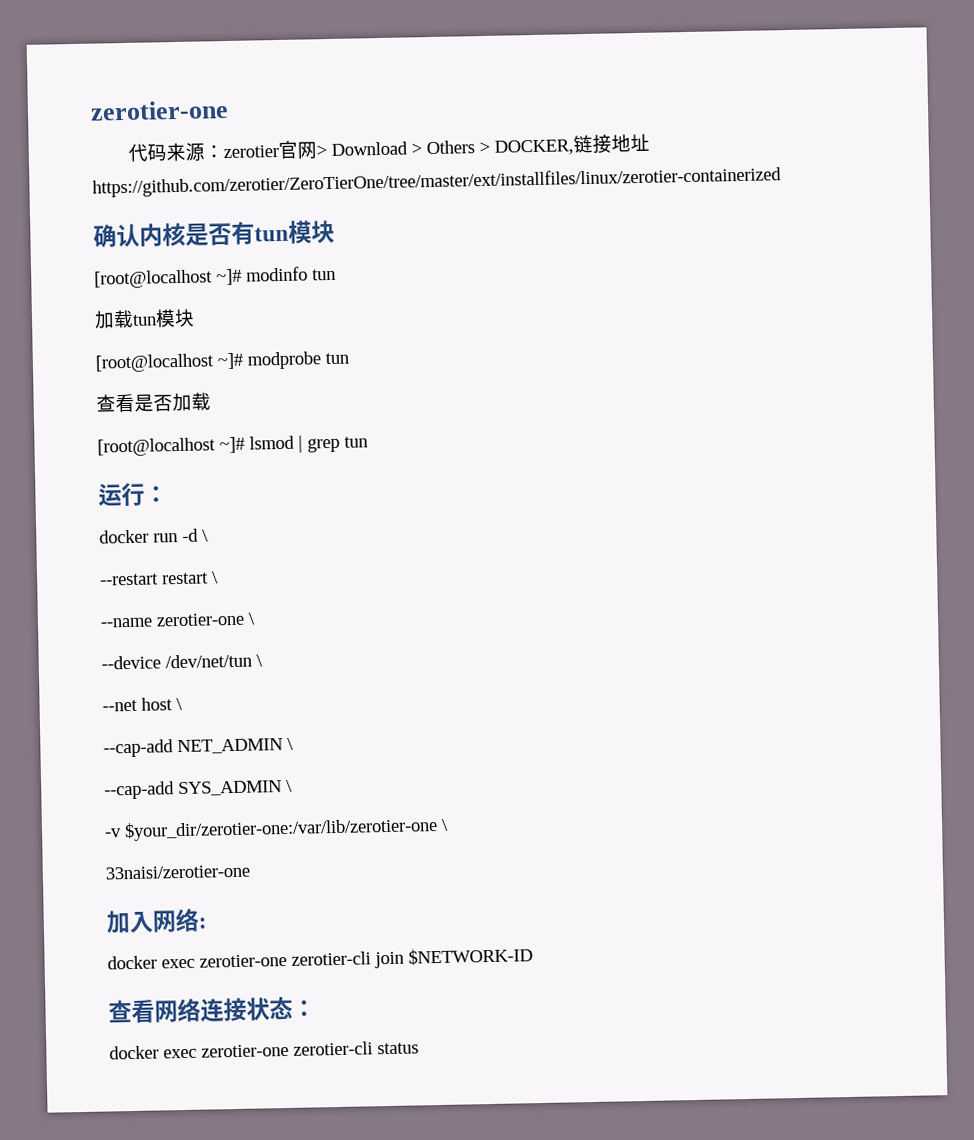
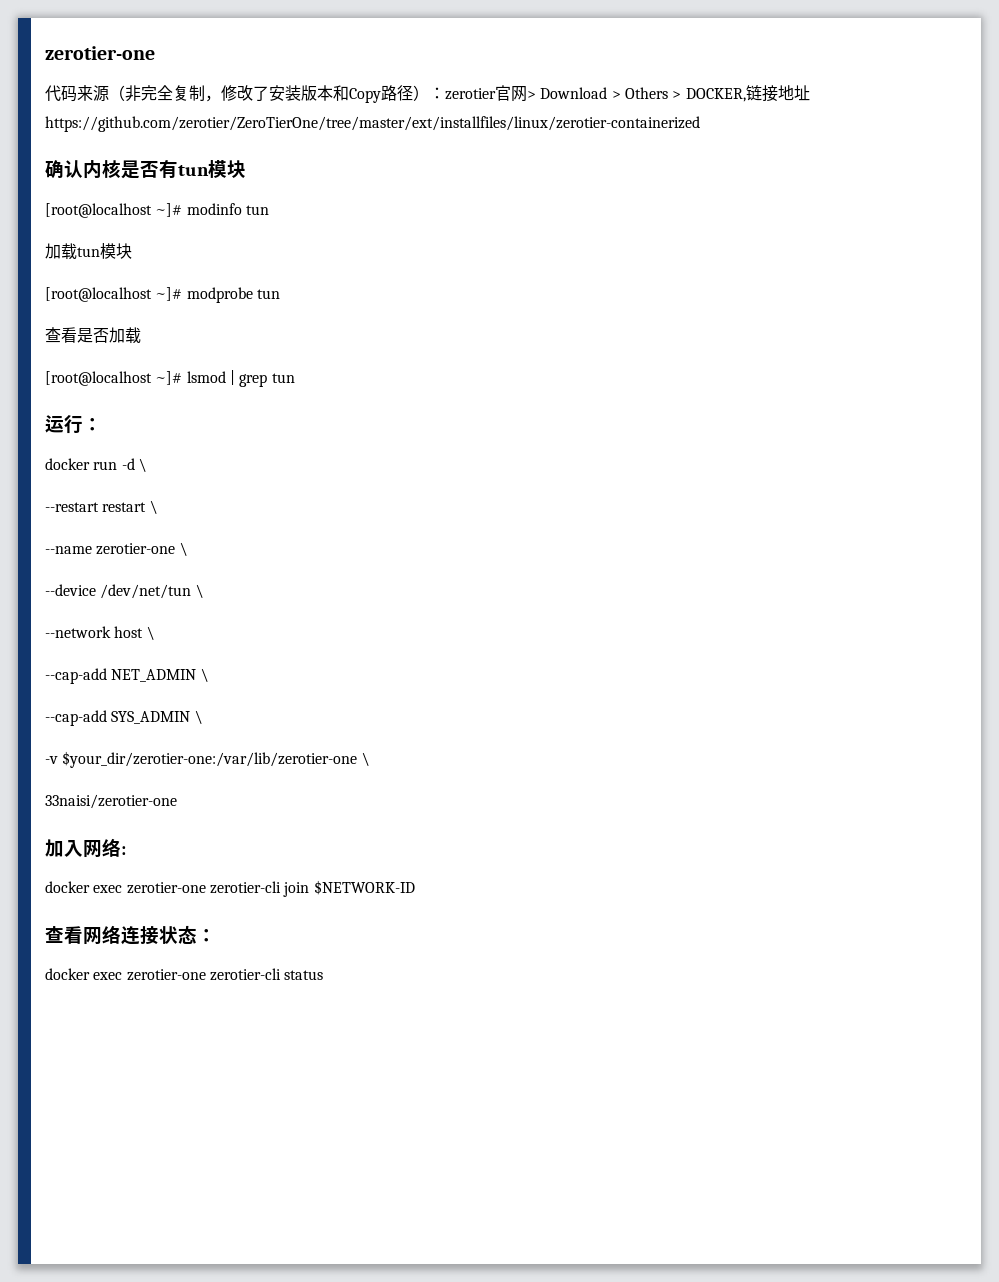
(205, 152) none -> [109,85,429,103] （非完全复制，修改了安装版本和Copy路径）
[102,699,138,712] --net -> [45,626,111,638] --network

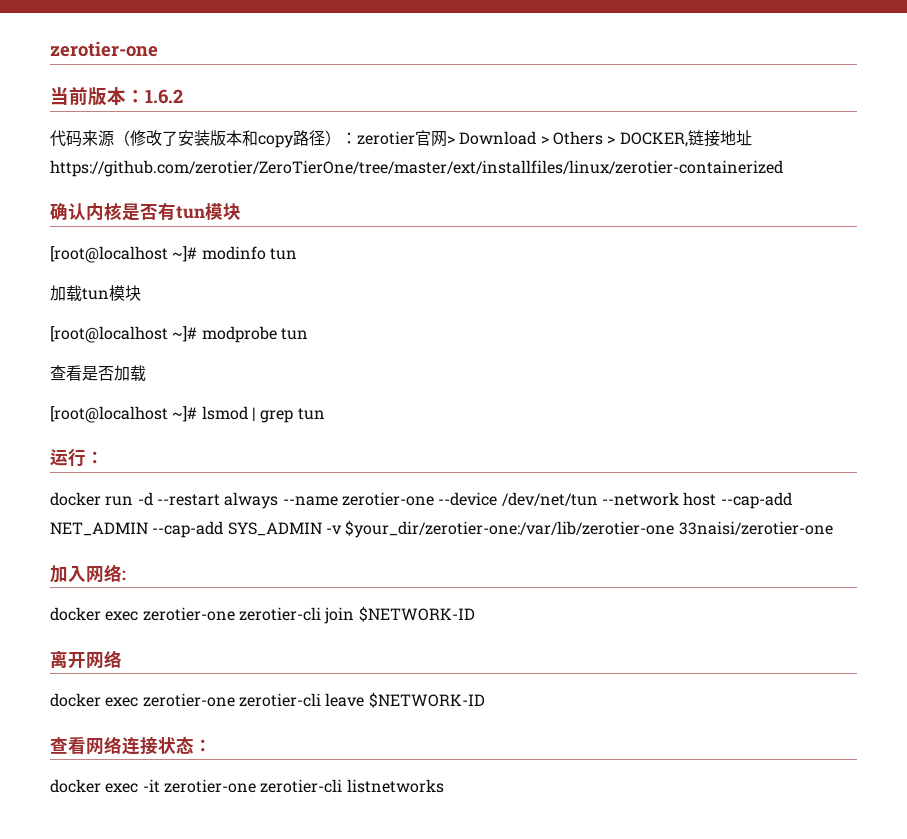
[45,46,155,60] zerotier-one -> [50,41,158,57] [50,87,183,106] zerotier-one // 当前版本：1.6.2
[125,85,221,102] 非完全复制， -> (130, 138) none
[349,88,381,103] Copy -> [258,135,294,148] copy
[138,458,147,472] [45,500,158,514] \ // --restart restart \ // -> [156,492,279,509] --restart always
[179,542,188,556] \ // -> (434, 499) none
[195,584,204,598] \ // -> (598, 499) none
[146,626,155,640] \ // -> (717, 499) none
[200,668,209,682] \ // -> (148, 529) none
[194,710,203,724] \ // -> (322, 529) none
[361,752,370,766] \ // -> (675, 529) none
(415, 887) none -> [50,650,122,669] [50,692,485,708] // 离开网络 // docker exec zerotier-one zerotier-cli leave $NETWORK-ID
[126,968,324,981] zerotier-one zerotier-cli status -> [142,779,444,793] -it zerotier-one zerotier-cli listnetworks

